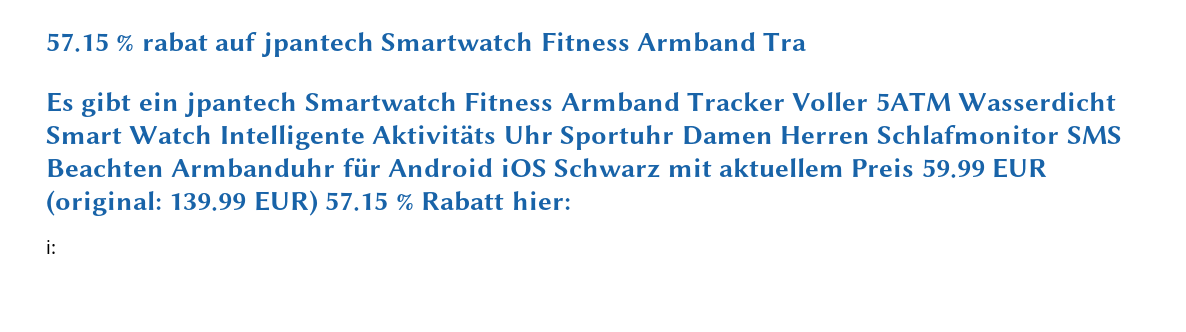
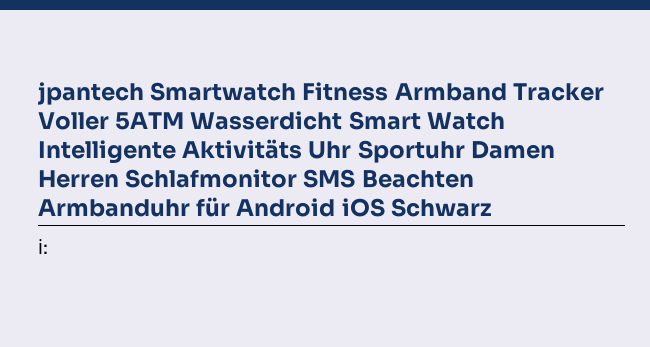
[46,32,807,57] [46,92,179,117] 57.15 % rabat auf jpantech Smartwatch Fitness Armband Tra // Es gibt ein -> (38, 93) none
[667,158,1048,178] [46,190,571,216] mit aktuellem Preis 59.99 EUR (original: 139.99 EUR) 57.15 % Rabatt hier: -> (492, 207) none

